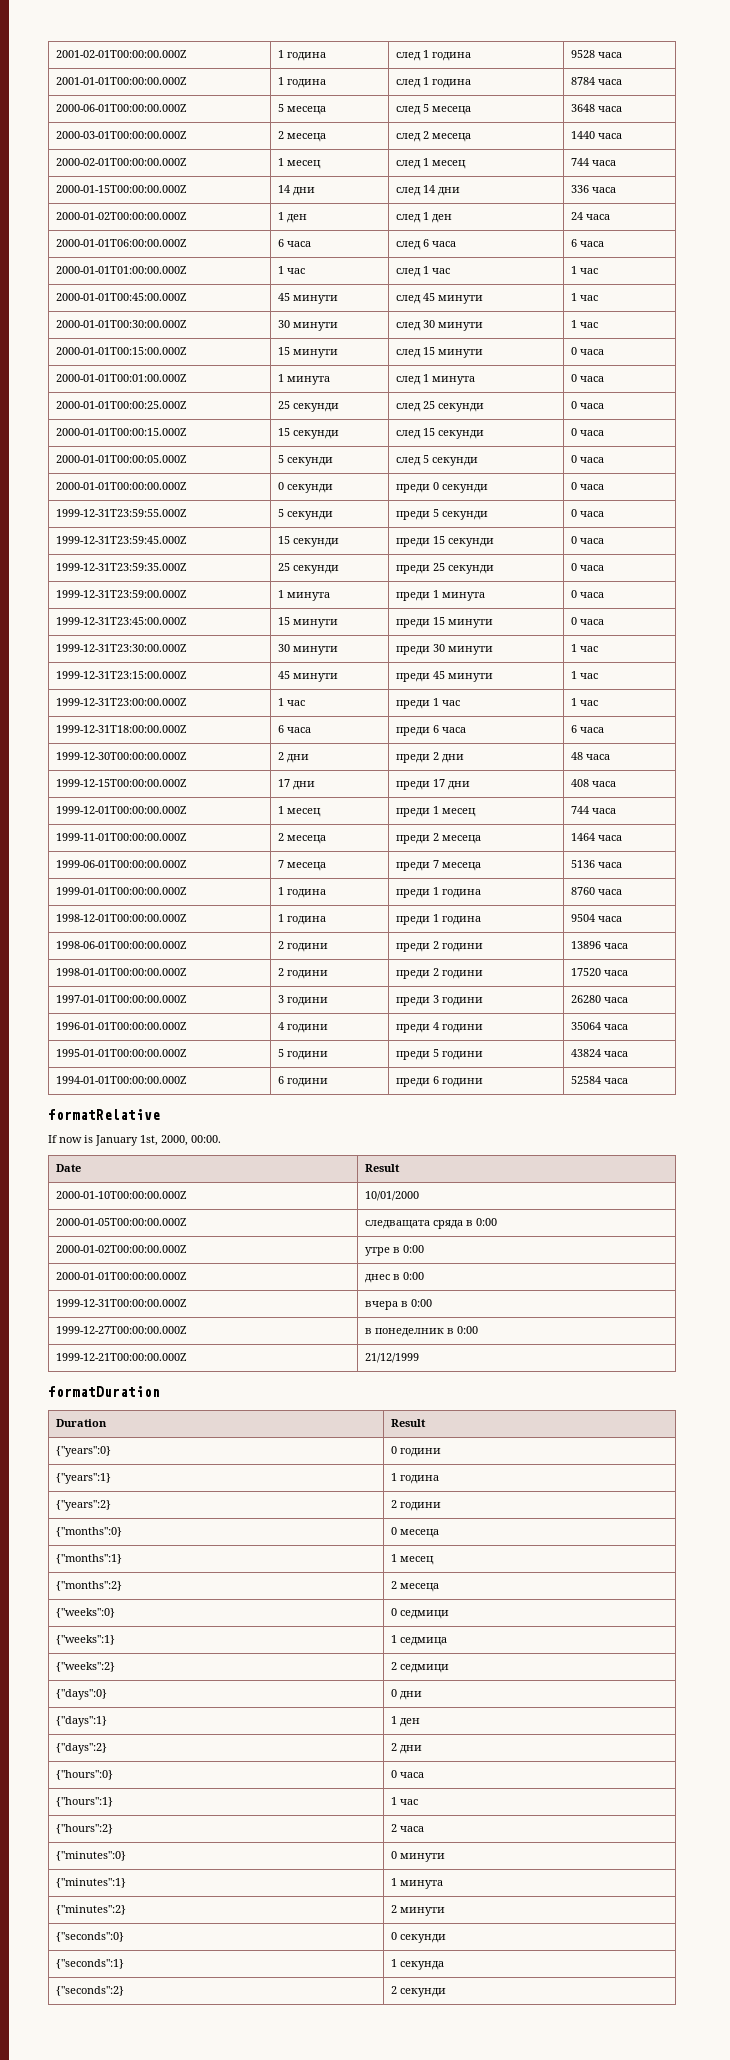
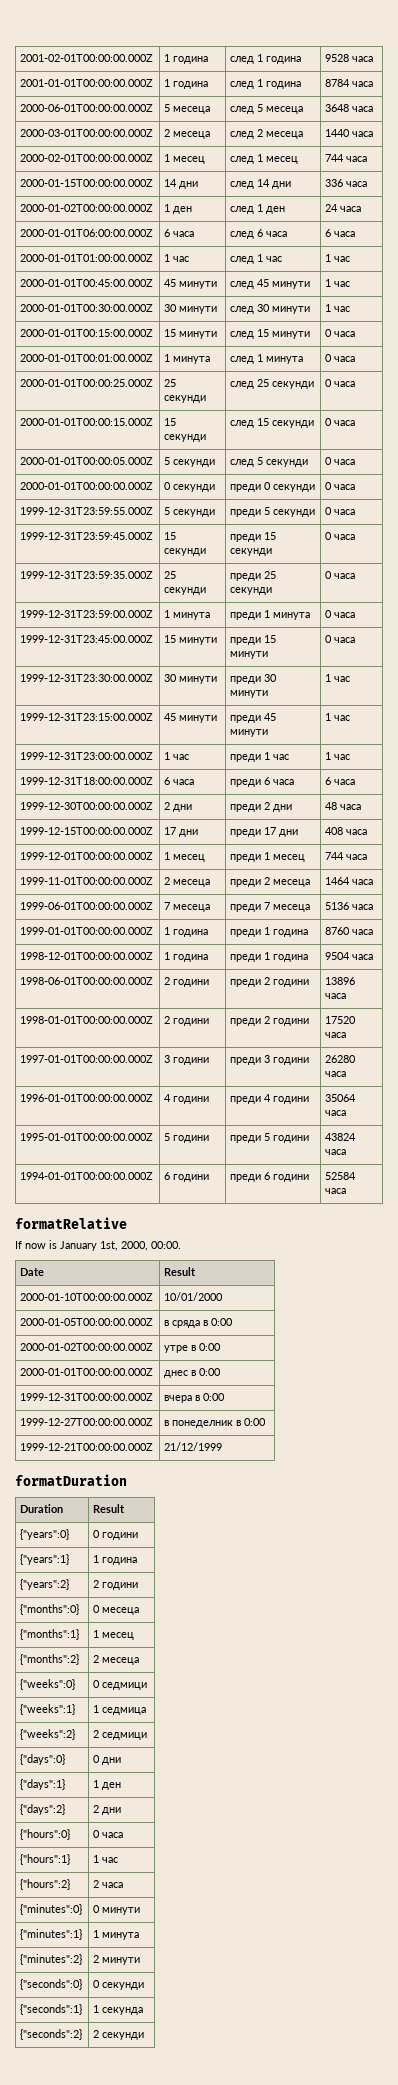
[364,1220,430,1229] следващата -> [164,1320,170,1326] в

